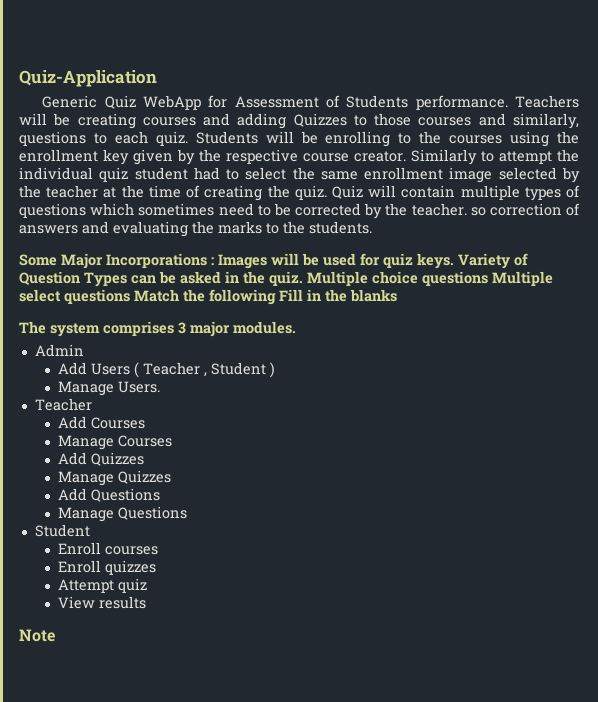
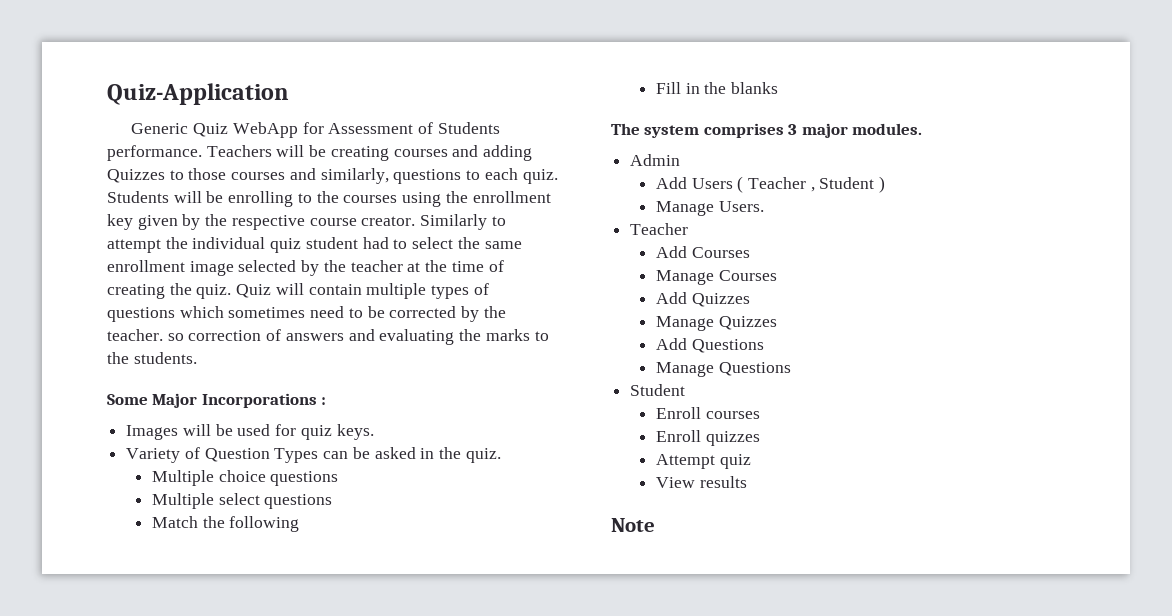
(214, 261) none -> (327, 401) //
(454, 261) none -> (374, 432) //
(303, 278) none -> (501, 455) //
(488, 278) none -> (339, 478) //
(130, 296) none -> (333, 501) //
(276, 297) none -> (300, 524) //

